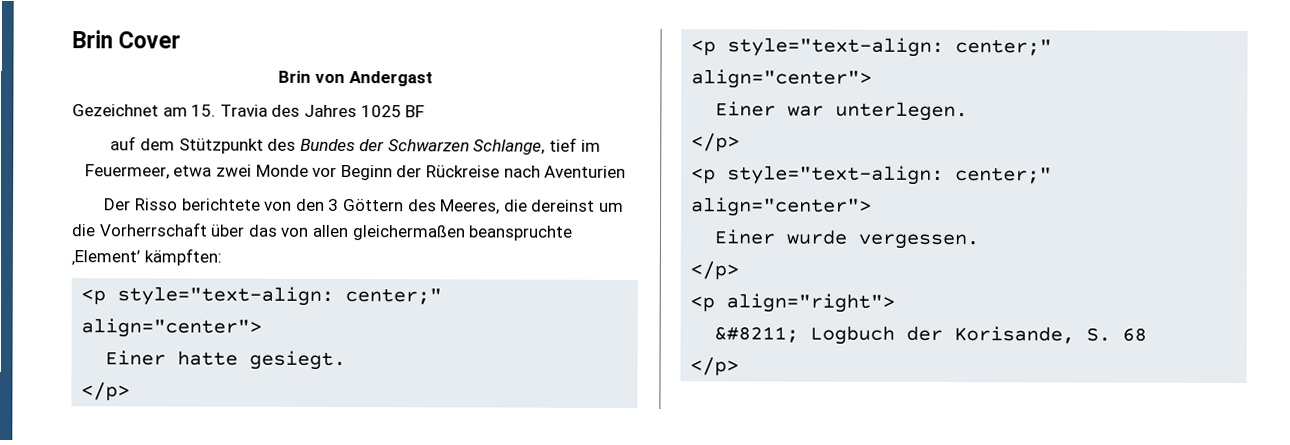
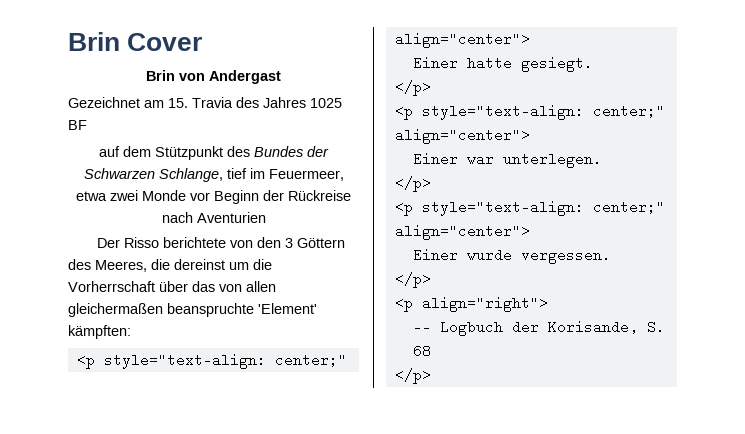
[71,250,140,266] ‚Element’ -> [258,303,317,314] 'Element'
[714,326,800,343] &#8211; -> [412,320,431,334] --

